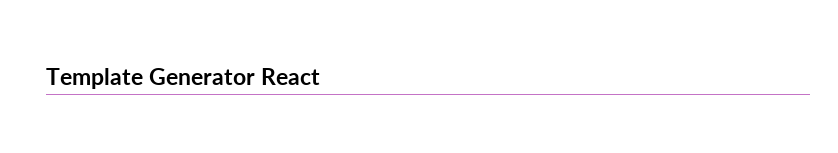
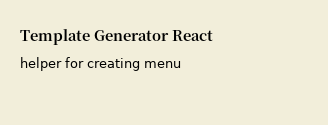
(321, 76) none -> [20,57,181,71] // helper for creating menu

